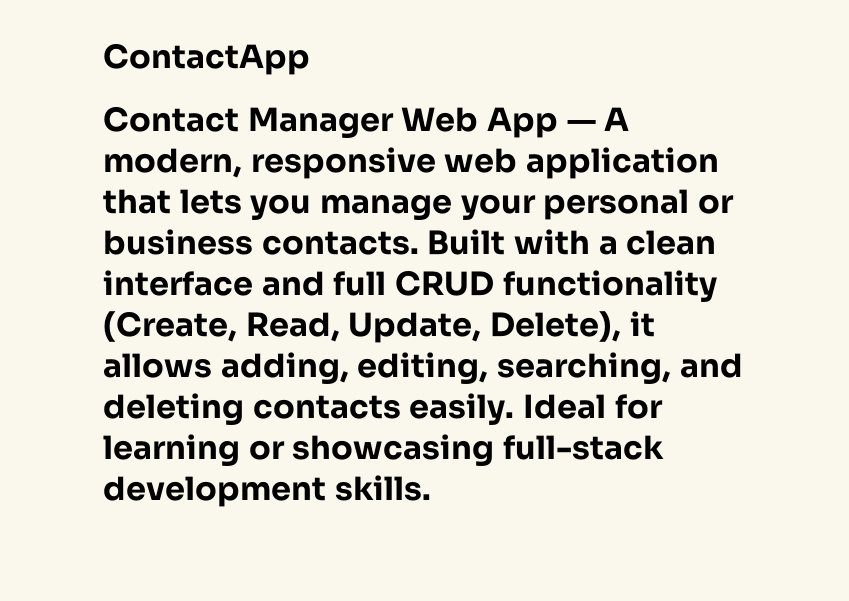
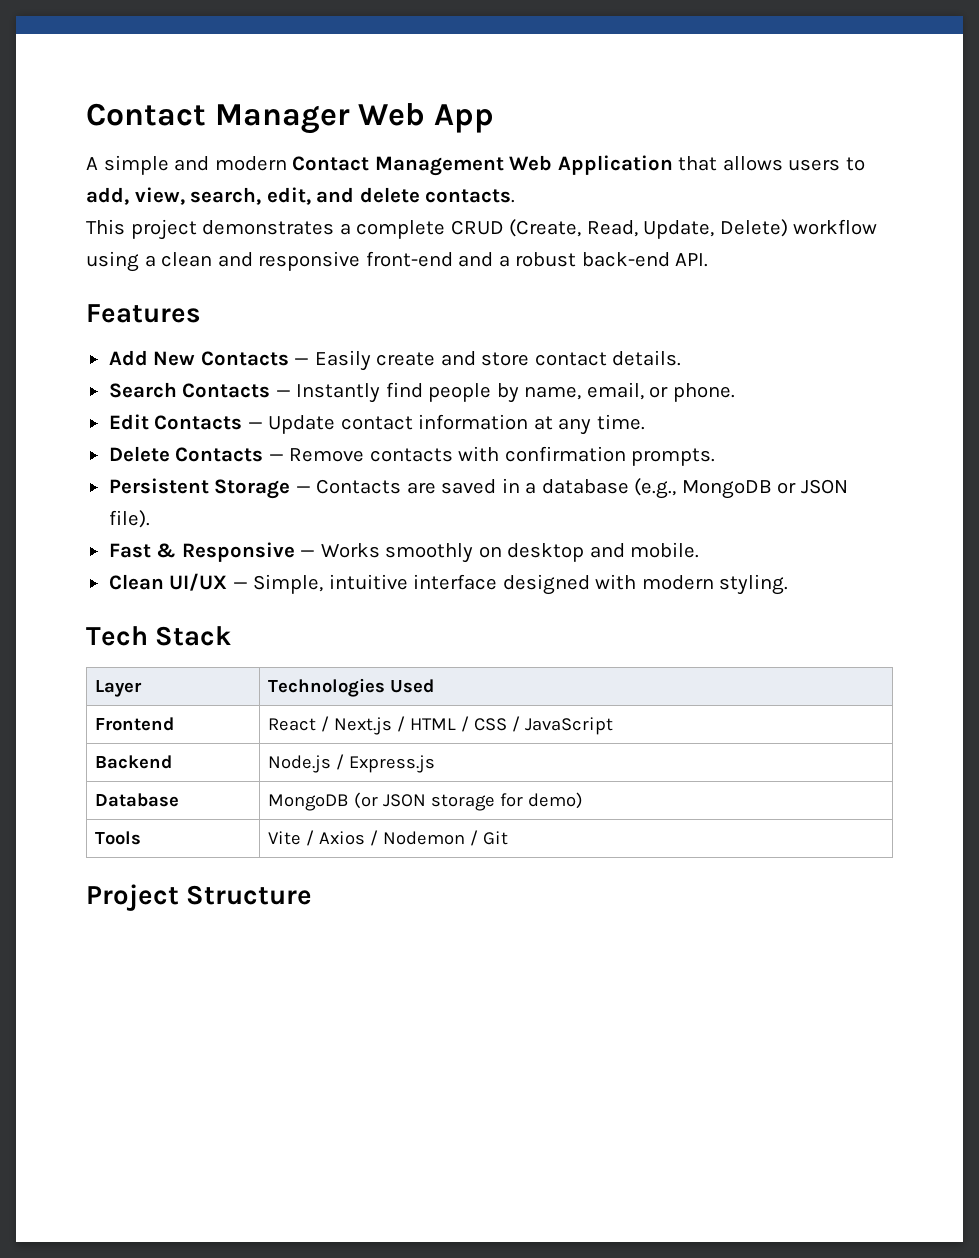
[103,43,310,75] ContactApp // -> (86, 114) none
[566,107,630,131] [103,147,719,179] [103,189,734,220] [103,229,717,255] [103,270,717,302] [103,311,655,343] [103,352,743,384] [103,393,663,425] [103,434,664,466] [103,475,431,507] — A modern, responsive web application that lets you manage your personal or business contacts. Built with a clean interface and full CRUD functionality (Create, Read, Update, Delete), it allows adding, editing, searching, and deleting contacts easily. Ideal for learning or showcasing full-stack development skills. -> [86,155,865,176] [86,187,516,205] [86,219,878,240] [86,251,709,272] [86,304,201,323] [108,350,682,371] [108,382,735,403] [108,414,645,435] [108,446,716,466] [108,478,848,499] [108,510,150,528] [108,542,700,563] [108,573,789,595] [86,626,232,646] [94,680,142,697] [267,678,434,697] [94,717,174,731] [267,716,613,735] [94,755,172,769] [267,754,435,773] [94,793,179,807] [267,792,583,811] [94,831,141,845] [267,830,508,846] [86,884,313,911] // A simple and modern Contact Management Web Application that allows users to add, view, search, edit, and delete contacts. // This project demonstrates a complete CRUD (Create, Read, Update, Delete) workflow using a clean and responsive front-end and a robust back-end API. // Features // Add New Contacts — Easily create and store contact details. // Search Contacts — Instantly find people by name, email, or phone. // Edit Contacts — Update contact information at any time. // Delete Contacts — Remove contacts with confirmation prompts. // Persistent Storage — Contacts are saved in a database (e.g., MongoDB or JSON file). // Fast & Responsive — Works smoothly on desktop and mobile. // Clean UI/UX — Simple, intuitive interface designed with modern styling. // Tech Stack // Layer | Technologies Used // Frontend | React / Next.js / HTML / CSS / JavaScript // Backend | Node.js / Express.js // Database | MongoDB (or JSON storage for demo) // Tools | Vite / Axios / Nodemon / Git // Project Structure

